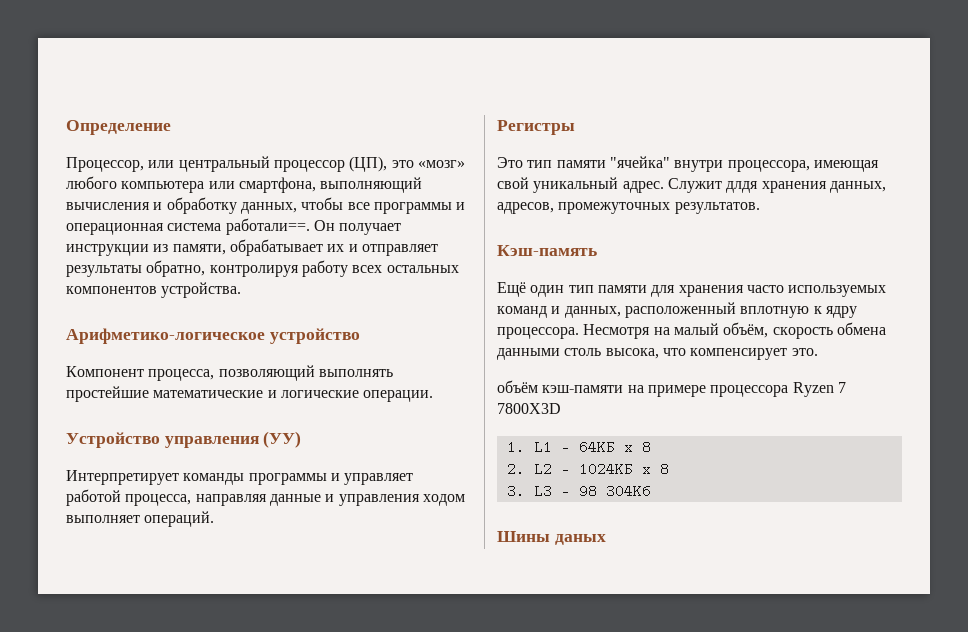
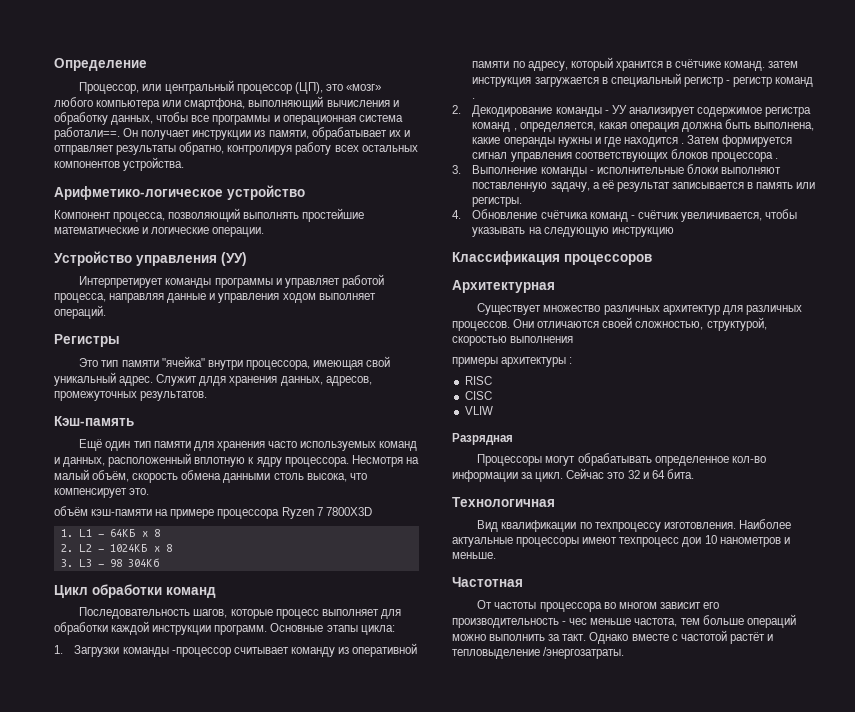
[497,531,606,545] Шины даных -> [54,584,216,598] [79,607,401,619] [54,621,395,635] [54,643,418,657] [472,57,799,71] [472,73,814,87] [472,98,476,99] [452,105,812,117] [472,119,815,132] [472,135,793,147] [472,149,778,162] [452,164,781,177] [472,180,816,192] [472,197,523,207] [452,209,798,222] [472,227,674,237] [452,251,652,265] [452,280,555,293] [477,303,802,315] [452,317,767,331] [452,336,574,346] [452,357,573,367] [464,376,492,385] [464,391,492,400] [464,406,493,415] [452,433,513,445] [477,453,766,466] [452,468,694,482] [452,497,555,507] [477,519,791,532] [452,535,790,547] [452,552,496,559] [452,577,523,587] [477,600,719,612] [452,614,796,628] [452,630,773,644] [452,647,625,659] Цикл обработки команд // Последовательность шагов, которые процесс выполняет для обработки каждой инструкции программ. Основные этапы цикла: // 1. Загрузки команды -процессор считывает команду из оперативной памяти по адресу, который хранится в счётчике команд. затем инструкция загружается в специальный регистр - регистр команд . // 2. Декодирование команды - УУ анализирует содержимое регистра команд , определяется, какая операция должна быть выполнена, какие операнды нужны и где находится . Затем формируется сигнал управления соответствующих блоков процессора . // 3. Выполнение команды - исполнительные блоки выполняют поставленную задачу, а её результат записывается в память или регистры. // 4. Обновление счётчика команд - счётчик увеличивается, чтобы указывать на следующую инструкцию // Классификация процессоров // Архитектурная // Существует множество различных архитектур для различных процессов. Они отличаются своей сложностью, структурой, скоростью выполнения // примеры архитектуры : // RISC // CISC // VLIW // Разрядная // Процессоры могут обрабатывать определенное кол-во информации за цикл. Сейчас это 32 и 64 бита. // Технологичная // Вид квалификации по техпроцессу изготовления. Наиболее актуальные процессоры имеют техпроцесс дои 10 нанометров и меньше. // Частотная // От частоты процессора во многом зависит его производительность - чес меньше частота, тем больше операций можно выполнить за такт. Однако вместе с частотой растёт и тепловыделение /энергозатраты.

